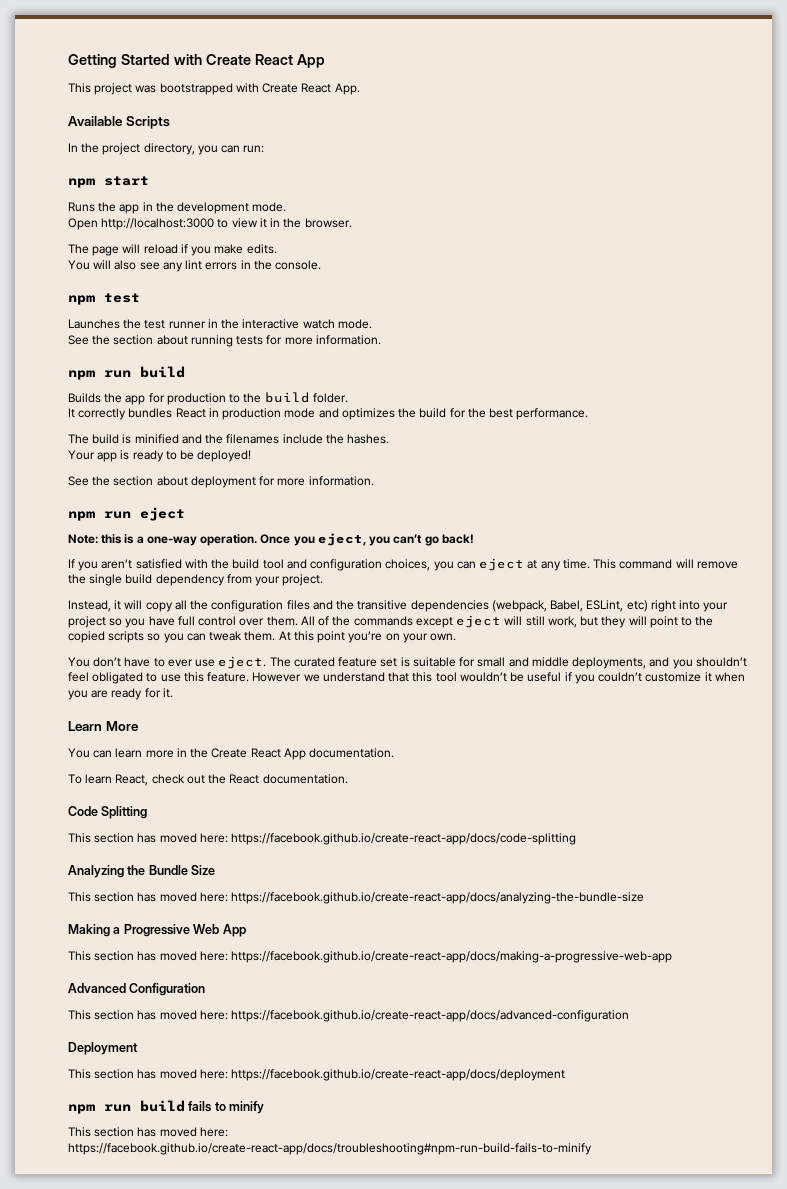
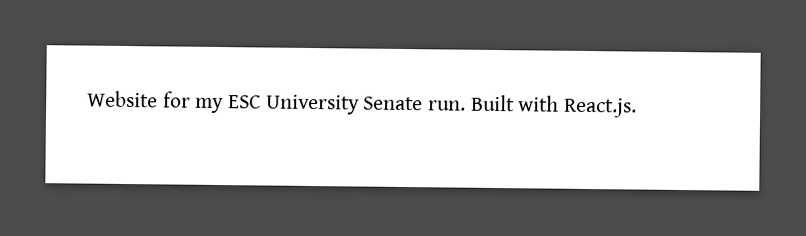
[68,54,325,68] [68,83,360,95] [68,116,170,129] [68,143,265,155] [68,176,149,188] [68,202,287,214] [68,218,352,230] [68,244,277,256] [68,260,322,272] [68,293,140,305] [68,319,372,329] [68,335,381,347] [68,366,185,380] [68,392,348,405] [68,408,589,420] [68,434,390,444] [68,450,252,462] [68,476,374,488] [68,507,185,521] [68,533,474,546] [68,558,738,571] [68,574,324,586] [68,600,729,612] [68,615,714,628] [68,631,457,643] [68,656,747,669] [68,672,745,684] [68,688,173,700] [68,721,139,731] [68,748,395,760] [68,774,348,786] [68,806,148,819] [68,833,577,845] [68,865,216,878] [68,892,645,904] [68,924,246,937] [68,951,673,963] [68,983,206,996] [68,1010,630,1022] [68,1042,138,1055] [68,1069,566,1081] [68,1100,265,1114] [68,1127,228,1137] [68,1143,592,1155] Getting Started with Create React App // This project was bootstrapped with Create React App. // Available Scripts // In the project directory, you can run: // npm start // Runs the app in the development mode. // Open http://localhost:3000 to view it in the browser. // The page will reload if you make edits. // You will also see any lint errors in the console. // npm test // Launches the test runner in the interactive watch mode. // See the section about running tests for more information. // npm run build // Builds the app for production to the build folder. // It correctly bundles React in production mode and optimizes the build for the best performance. // The build is minified and the filenames include the hashes. // Your app is ready to be deployed! // See the section about deployment for more information. // npm run eject // Note: this is a one-way operation. Once you eject, you can’t go back! // If you aren’t satisfied with the build tool and configuration choices, you can eject at any time. This command will remove the single build dependency from your project. // Instead, it will copy all the configuration files and the transitive dependencies (webpack, Babel, ESLint, etc) right into your project so you have full control over them. All of the commands except eject will still work, but they will point to the copied scripts so you can tweak them. At this point you’re on your own. // You don’t have to ever use eject. The curated feature set is suitable for small and middle deployments, and you shouldn’t feel obligated to use this feature. However we understand that this tool wouldn’t be useful if you couldn’t customize it when you are ready for it. // Learn More // You can learn more in the Create React App documentation. // To learn React, check out the React documentation. // Code Splitting // This section has moved here: https://facebook.github.io/create-react-app/docs/code-splitting // Analyzing the Bundle Size // This section has moved here: https://facebook.github.io/create-react-app/docs/analyzing-the-bundle-size // Making a Progressive Web App // This section has moved here: https://facebook.github.io/create-react-app/docs/making-a-progressive-web-app // Advanced Configuration // This section has moved here: https://facebook.github.io/create-react-app/docs/advanced-configuration // Deployment // This section has moved here: https://facebook.github.io/create-react-app/docs/deployment // npm run build fails to minify // This section has moved here: https://facebook.github.io/create-react-app/docs/troubleshooting#npm-run-build-fails-to-minify -> [87,90,638,118] Website for my ESC University Senate run. Built with React.js.

